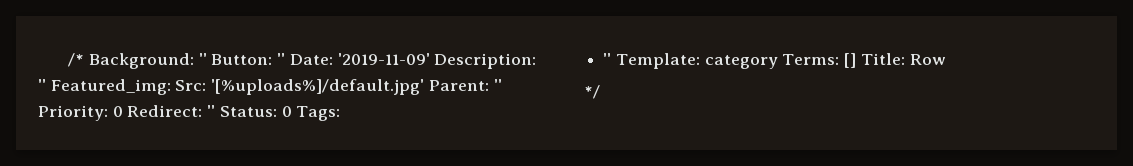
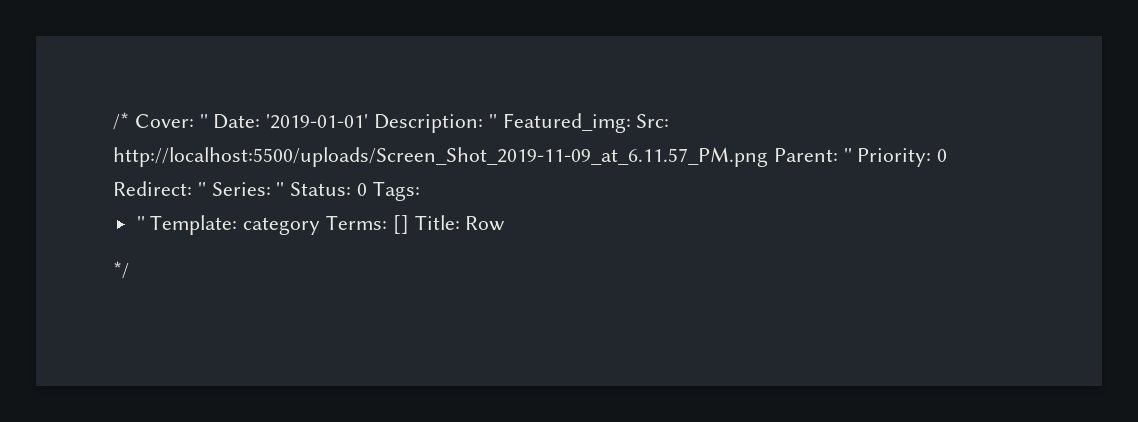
[89,53,273,69] Background: '' Button: -> [134,114,194,128] Cover:
[337,53,430,65] '2019-11-09' -> [266,114,369,129] '2019-01-01'
[211,79,425,95] '[%uploads%]/default.jpg' -> [113,147,768,167] http://localhost:5500/uploads/Screen_Shot_2019-11-09_at_6.11.57_PM.png
(216, 111) none -> [211,182,285,196] Series: ''

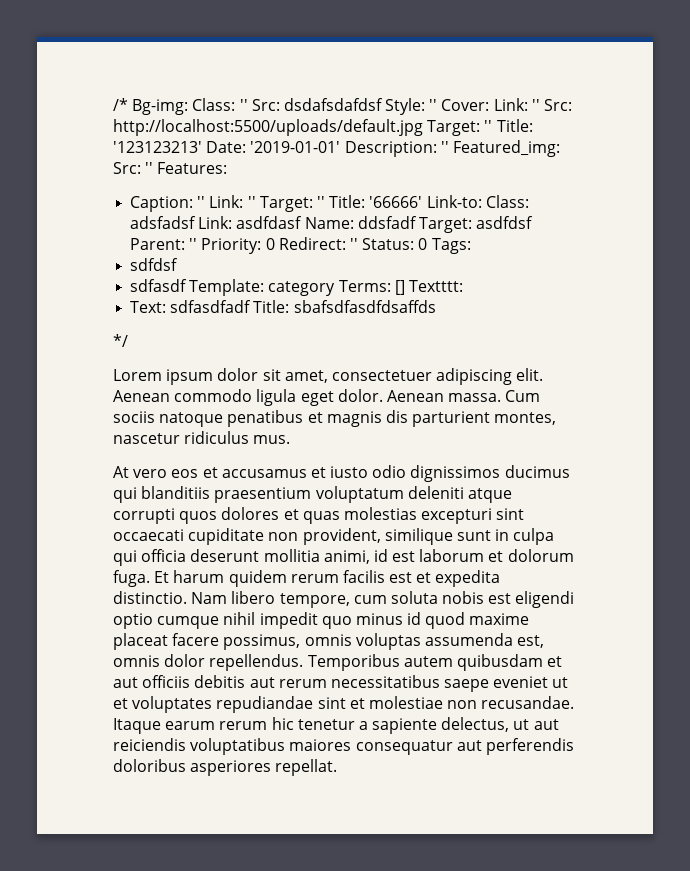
[134,114,208,128] Cover: '' -> [132,98,573,115] [113,119,533,136] [113,141,202,153] Bg-img: Class: '' Src: dsdafsdafdsf Style: '' Cover: Link: '' Src: http://localhost:5500/uploads/default.jpg Target: '' Title: '123123213'
[113,147,768,167] http://localhost:5500/uploads/Screen_Shot_2019-11-09_at_6.11.57_PM.png -> [145,162,228,174] [130,195,529,212] [130,216,534,233] '' Features: // Caption: '' Link: '' Target: '' Title: '66666' Link-to: Class: adsfadsf Link: asdfdasf Name: ddsfadf Target: asdfdsf
[211,182,285,196] Series: '' -> (358, 244) none
[136,216,145,230] '' -> [130,258,179,271] [130,279,188,292] sdfdsf // sdfasdf
[414,215,506,231] [113,261,129,279] Title: Row // */ -> [408,280,463,292] [130,300,436,313] [113,334,128,347] [113,368,544,385] [113,389,541,406] [113,410,557,427] [113,431,291,444] [113,465,570,482] [113,486,512,503] [113,507,525,524] [113,528,555,545] [113,549,574,566] [113,570,501,587] [113,591,575,608] [113,612,530,629] [113,633,545,650] [113,654,563,671] [113,675,569,692] [113,696,575,713] [113,717,559,734] [113,738,574,755] [113,759,338,776] Textttt: // Text: sdfasdfadf Title: sbafsdfasdfdsaffds // */ // Lorem ipsum dolor sit amet, consectetuer adipiscing elit. Aenean commodo ligula eget dolor. Aenean massa. Cum sociis natoque penatibus et magnis dis parturient montes, nascetur ridiculus mus. // At vero eos et accusamus et iusto odio dignissimos ducimus qui blanditiis praesentium voluptatum deleniti atque corrupti quos dolores et quas molestias excepturi sint occaecati cupiditate non provident, similique sunt in culpa qui officia deserunt mollitia animi, id est laborum et dolorum fuga. Et harum quidem rerum facilis est et expedita distinctio. Nam libero tempore, cum soluta nobis est eligendi optio cumque nihil impedit quo minus id quod maxime placeat facere possimus, omnis voluptas assumenda est, omnis dolor repellendus. Temporibus autem quibusdam et aut officiis debitis aut rerum necessitatibus saepe eveniet ut et voluptates repudiandae sint et molestiae non recusandae. Itaque earum rerum hic tenetur a sapiente delectus, ut aut reiciendis voluptatibus maiores consequatur aut perferendis doloribus asperiores repellat.

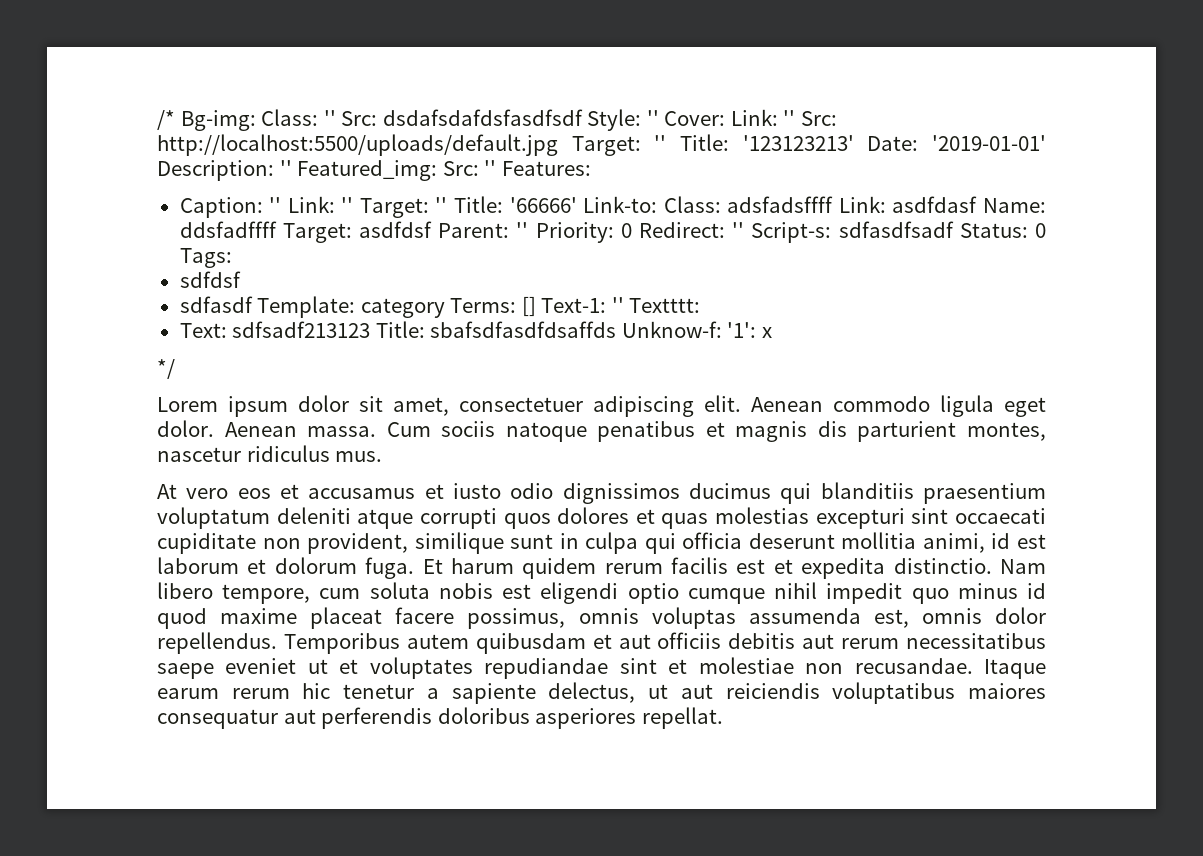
[283,98,383,111] dsdafsdafdsf -> [382,109,583,126] dsdafsdafdsfasdfsdf
[130,216,197,229] adsfadsf -> [727,196,834,213] adsfadsffff
[357,216,417,229] ddsfadf -> [179,221,277,238] ddsfadffff
(358, 244) none -> [751,221,954,243] Script-s: sdfasdfsadf
(405, 287) none -> [541,297,624,313] Text-1: ''
[170,300,252,313] sdfasdfadf -> [232,321,371,338] sdfsadf213123
(436, 306) none -> [621,321,772,338] Unknow-f: '1': x

